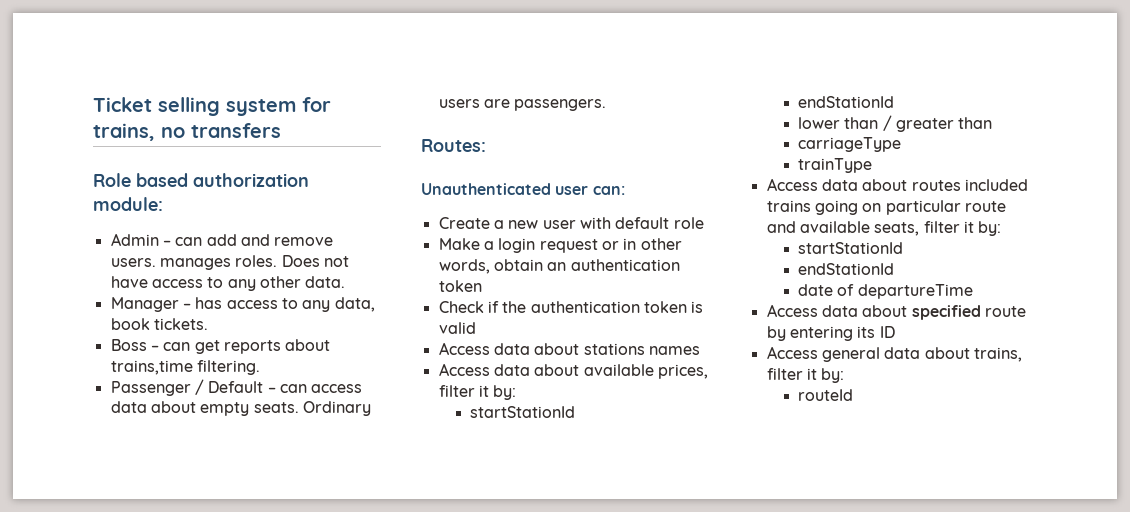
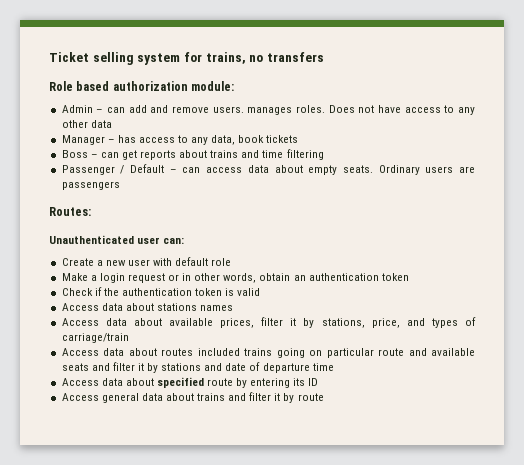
[305,276,346,288] data. -> [90,120,112,128] data
[153,318,208,330] tickets. -> [266,135,299,143] tickets
[110,360,260,375] trains,time filtering. -> [210,149,324,160] trains and time filtering
[514,99,607,111] passengers. -> [61,181,120,190] passengers
[493,385,517,400] [469,406,575,418] [797,96,894,108] [797,115,993,132] [797,137,901,152] [797,158,872,173] by: // startStationId // endStationId // lower than / greater than // carriageType // trainType -> [303,317,477,328] [61,333,129,343] by stations, price, and types of carriage/train
[874,221,1002,236] [797,242,903,254] [797,263,894,275] [797,284,973,299] seats, filter it by: // startStationId // endStationId // date of departureTime -> [61,362,334,373] seats and filter it by stations and date of departure time
[973,347,1022,362] [766,368,845,383] [797,389,853,401] trains, filter it by: // routeId -> [197,392,324,403] trains and filter it by route

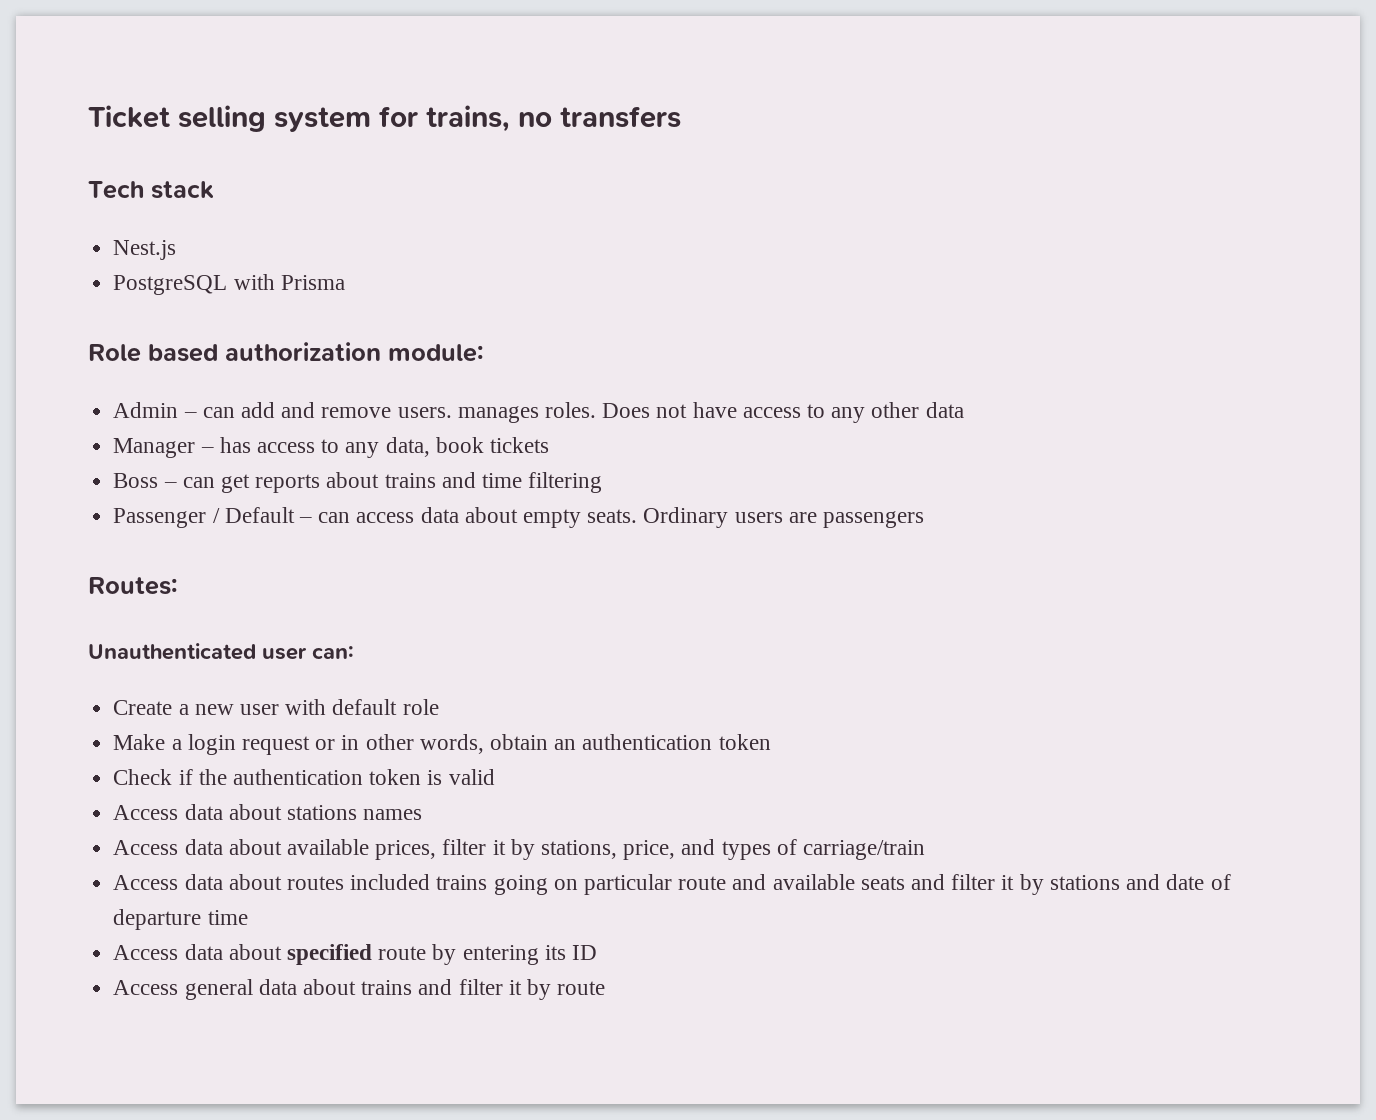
(324, 57) none -> [88,181,214,199] [113,240,177,260] [113,274,345,295] // Tech stack // Nest.js // PostgreSQL with Prisma

